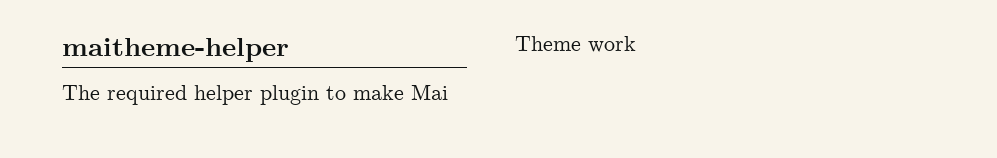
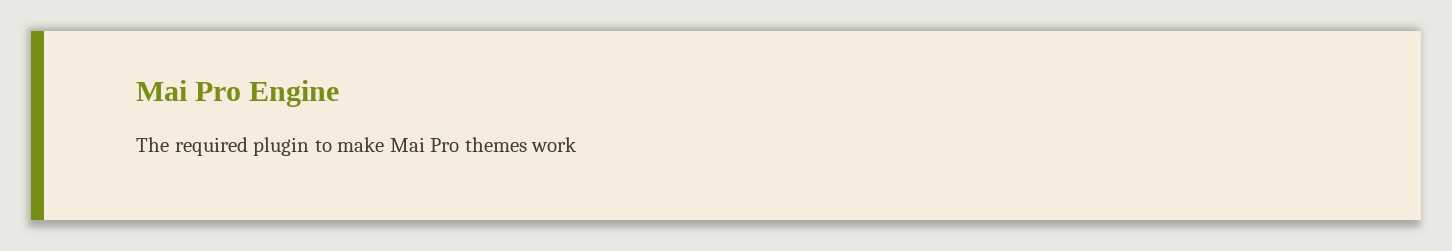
[62,38,289,62] maitheme-helper -> [136,80,340,107] Mai Pro Engine
[194,85,253,105] helper -> (248, 146) none
[515,36,581,51] Theme -> [430,137,527,152] Pro themes

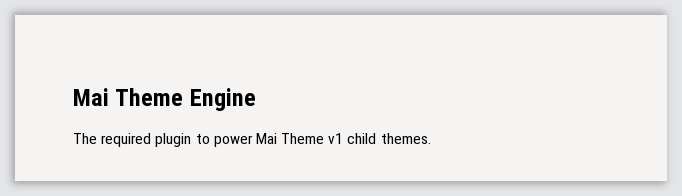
[136,80,242,101] Mai Pro -> [73,88,184,106] Mai Theme
[337,137,578,152] make Mai Pro themes work -> [213,133,431,147] power Mai Theme v1 child themes.

